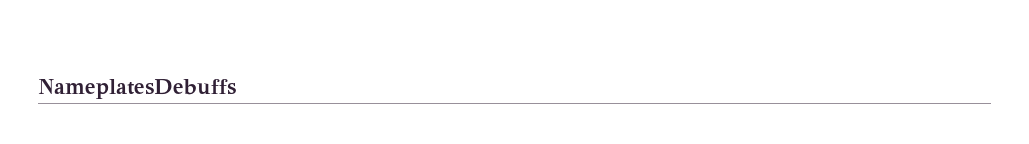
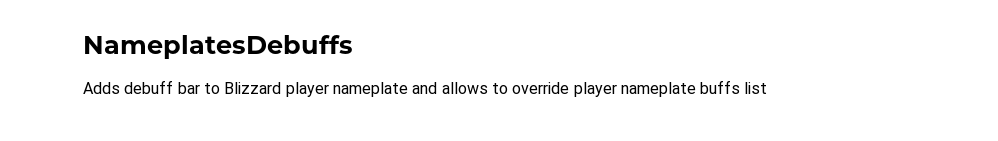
(236, 89) none -> [83,80,768,97] // Adds debuff bar to Blizzard player nameplate and allows to override player nameplate buffs list

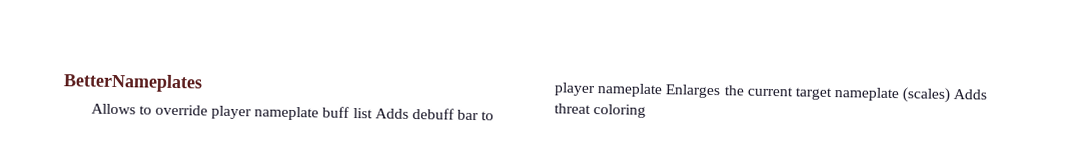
[83,35,353,59] NameplatesDebuffs // -> [63,73,203,93] [90,103,373,121] BetterNameplates // Allows to override player nameplate buff list
[224,80,768,97] Blizzard player nameplate and allows to override player nameplate buffs list -> [554,82,988,104] [554,103,647,118] player nameplate Enlarges the current target nameplate (scales) Adds threat coloring

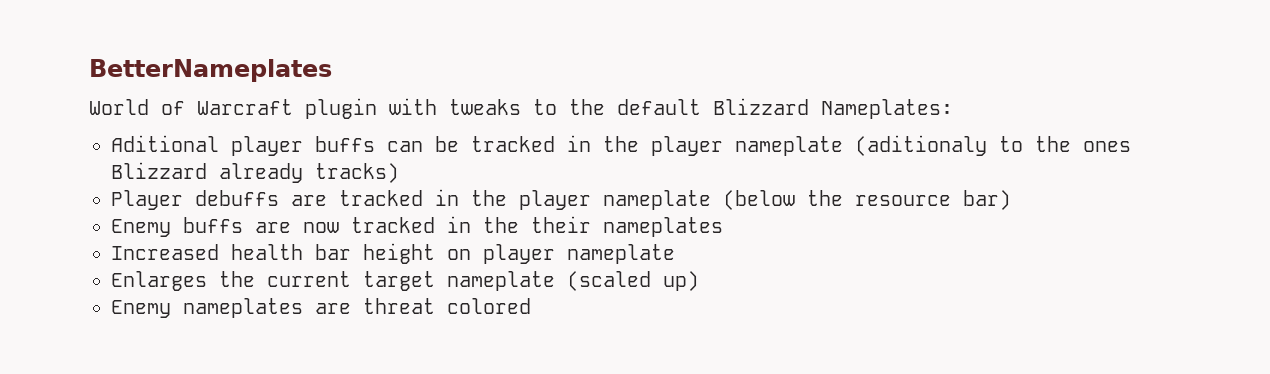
[90,103,495,121] [554,82,663,98] Allows to override player nameplate buff list Adds debuff bar to player nameplate -> [89,98,953,119] [111,135,1131,156] [111,162,399,183] [111,189,1011,210] [111,216,723,237] [111,243,675,264] World of Warcraft plugin with tweaks to the default Blizzard Nameplates: // Aditional player buffs can be tracked in the player nameplate (aditionaly to the ones Blizzard already tracks) // Player debuffs are tracked in the player nameplate (below the resource bar) // Enemy buffs are now tracked in the their nameplates // Increased health bar height on player nameplate //
[902,87,988,104] [554,103,647,118] (scales) Adds threat coloring -> [567,271,699,291] [111,298,531,318] (scaled up) // Enemy nameplates are threat colored

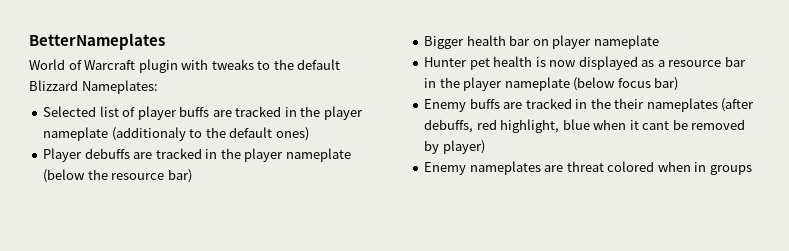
[111,135,1131,156] [111,162,399,183] Aditional player buffs can be tracked in the player nameplate (aditionaly to the ones Blizzard already tracks) -> [43,106,363,120] [43,127,309,141] Selected list of player buffs are tracked in the player nameplate (additionaly to the default ones)
(1011, 200) none -> [424,35,659,49] [424,56,746,70] [424,77,679,91] // Bigger health bar on player nameplate // Hunter pet health is now displayed as a resource bar in the player nameplate (below focus bar)
[303,222,339,233] now -> (523, 105) none
[111,243,675,264] [111,271,699,291] // Increased health bar height on player nameplate // Enlarges the current target nameplate (scaled up) -> [721,98,755,112] [424,119,746,133] [424,140,485,154] (after debuffs, red highlight, blue when it cant be removed by player)
(531, 306) none -> [657,161,752,175] when in groups

